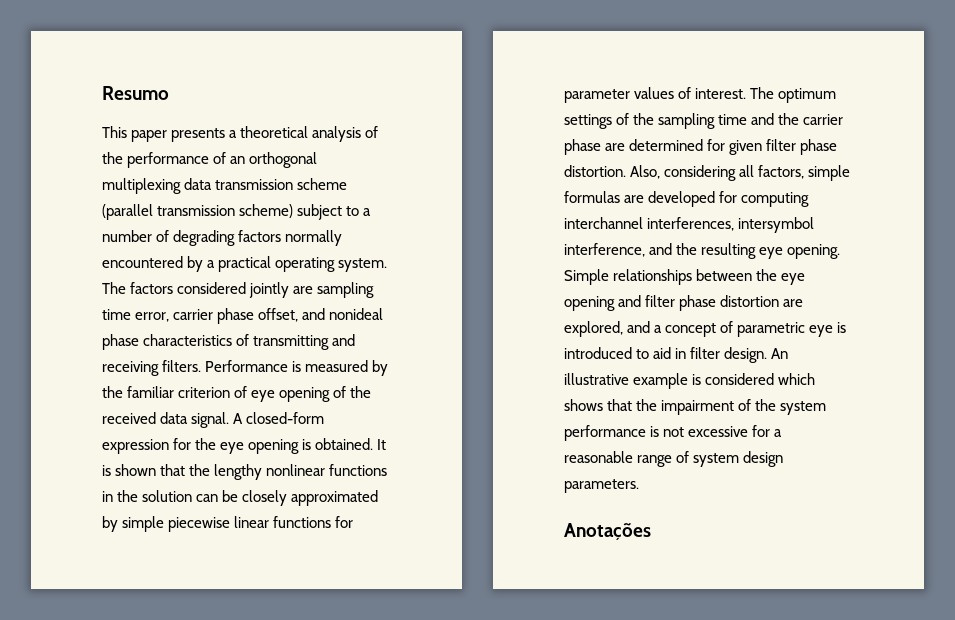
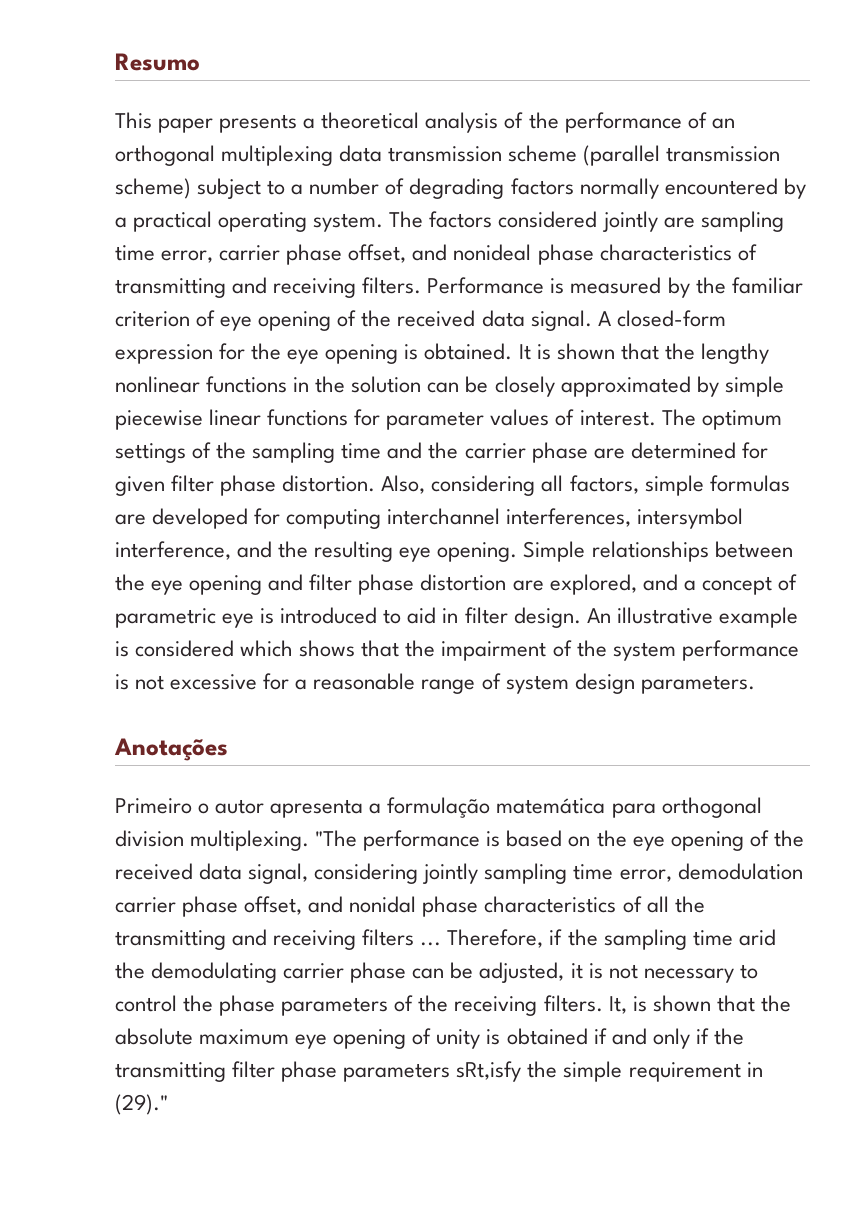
(651, 531) none -> [115,797,762,818] [115,830,804,851] [115,863,803,884] [115,896,705,917] [115,929,776,950] [115,962,758,983] [115,995,791,1016] [115,1028,744,1049] [115,1061,763,1082] [115,1094,168,1115] // Primeiro o autor apresenta a formulação matemática para orthogonal division multiplexing. "The performance is based on the eye opening of the received data signal, considering jointly sampling time error, demodulation carrier phase offset, and nonidal phase characteristics of all the transmitting and receiving filters ... Therefore, if the sampling time arid the demodulating carrier phase can be adjusted, it is not necessary to control the phase parameters of the receiving filters. It, is shown that the absolute maximum eye opening of unity is obtained if and only if the transmitting filter phase parameters sRt,isfy the simple requirement in (29)."

